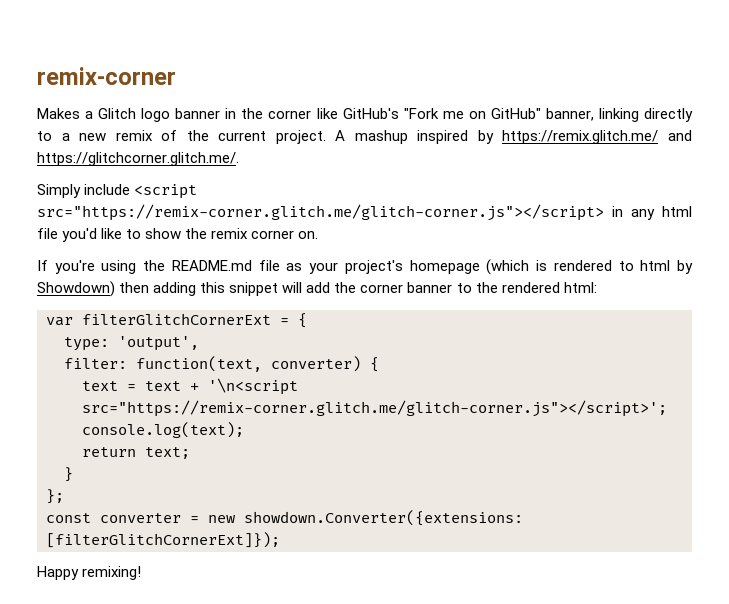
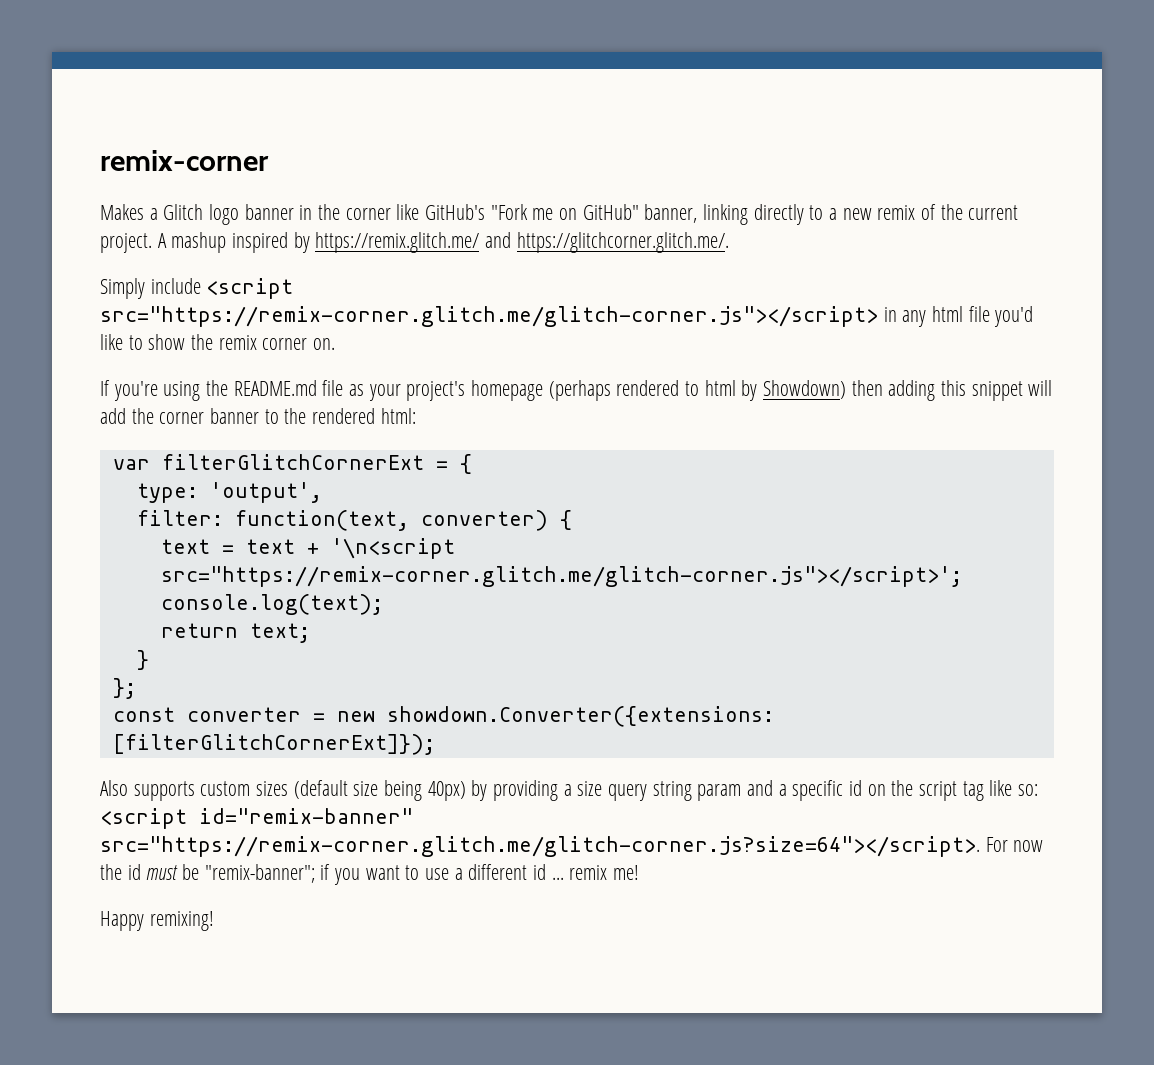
[486,259,548,275] (which is -> [548,380,611,401] (perhaps
(280, 540) none -> [100,780,1039,801] [100,808,413,829] [100,836,1044,857] [100,864,640,885] // Also supports custom sizes (default size being 40px) by providing a size query string param and a specific id on the script tag like so: <script id="remix-banner" src="https://remix-corner.glitch.me/glitch-corner.js?size=64"></script>. For now the id must be "remix-banner"; if you want to use a different id ... remix me!

